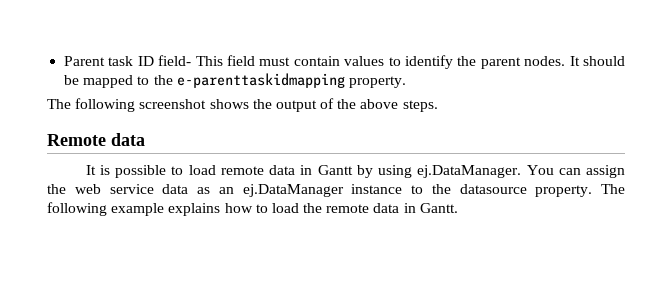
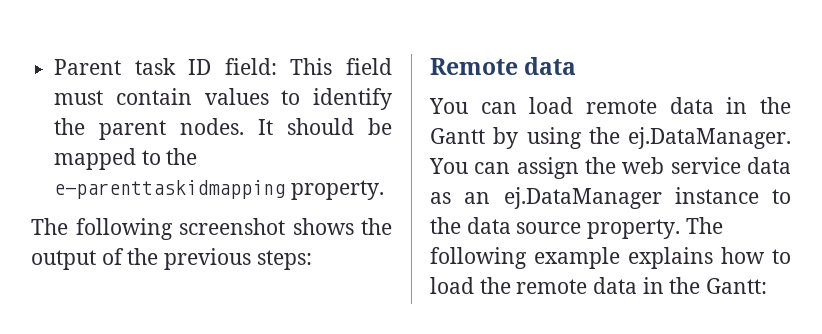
[158,55,192,66] field- -> [224,58,277,75] field:
[360,99,438,112] above steps. -> [164,248,312,270] previous steps:
[85,165,184,178] It is possible to -> [429,98,517,114] You can
(313, 170) none -> [760,97,791,114] the
(413, 171) none -> [588,127,620,144] the
[459,184,527,194] datasource -> [466,217,582,234] data source
[419,203,458,213] Gantt. -> [669,277,768,294] the Gantt:

